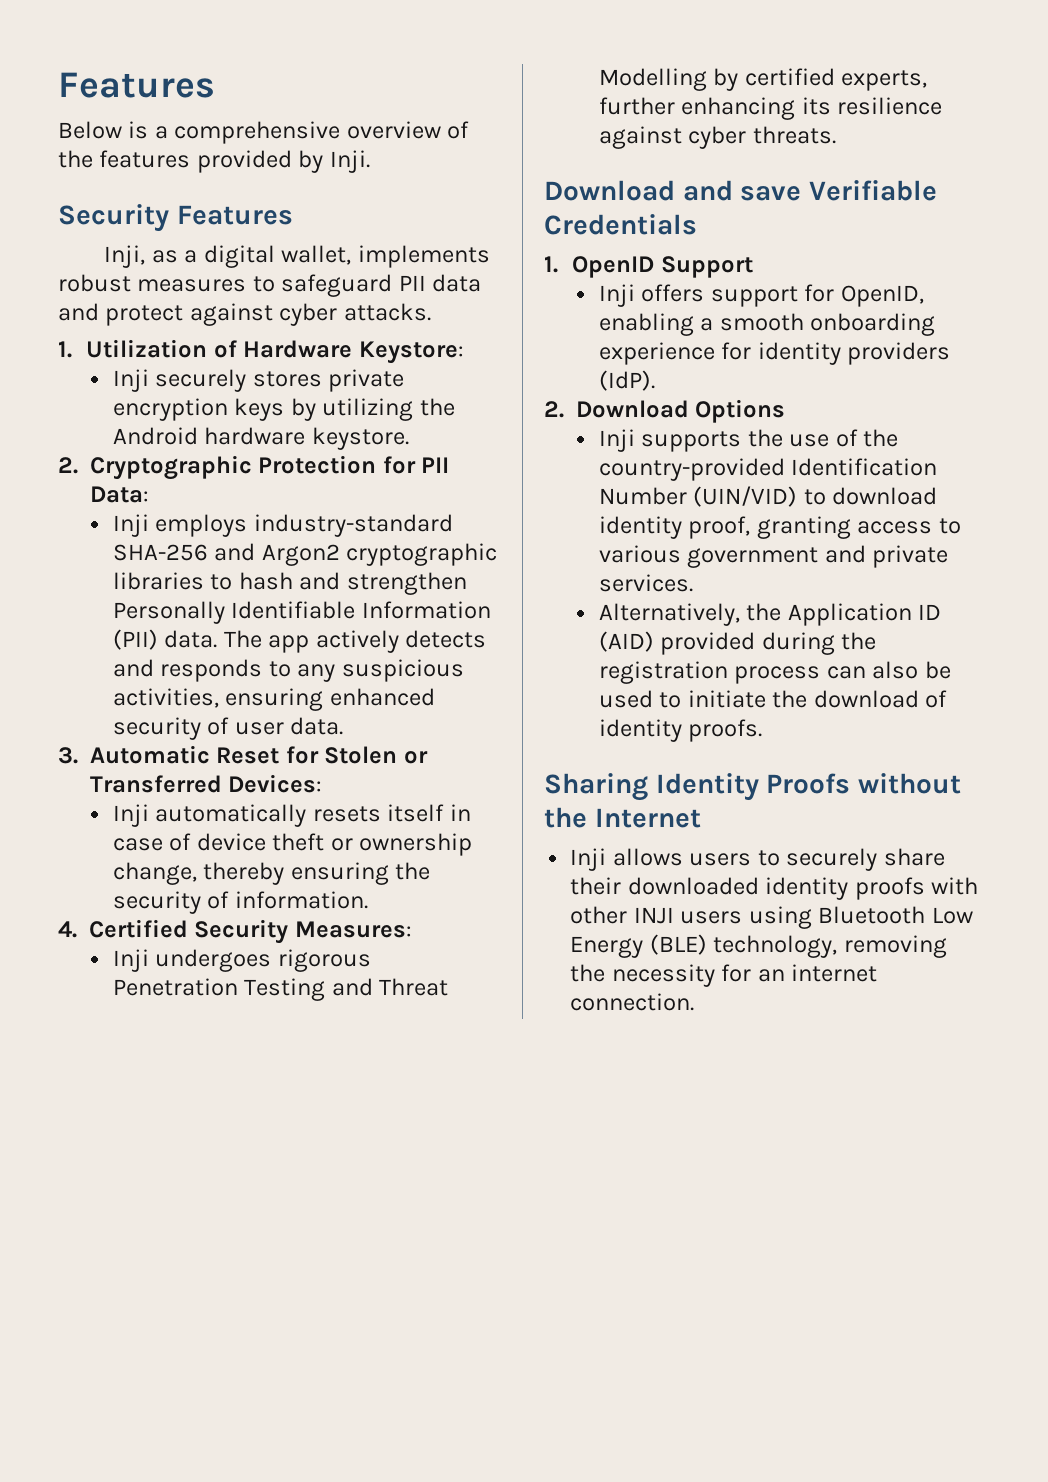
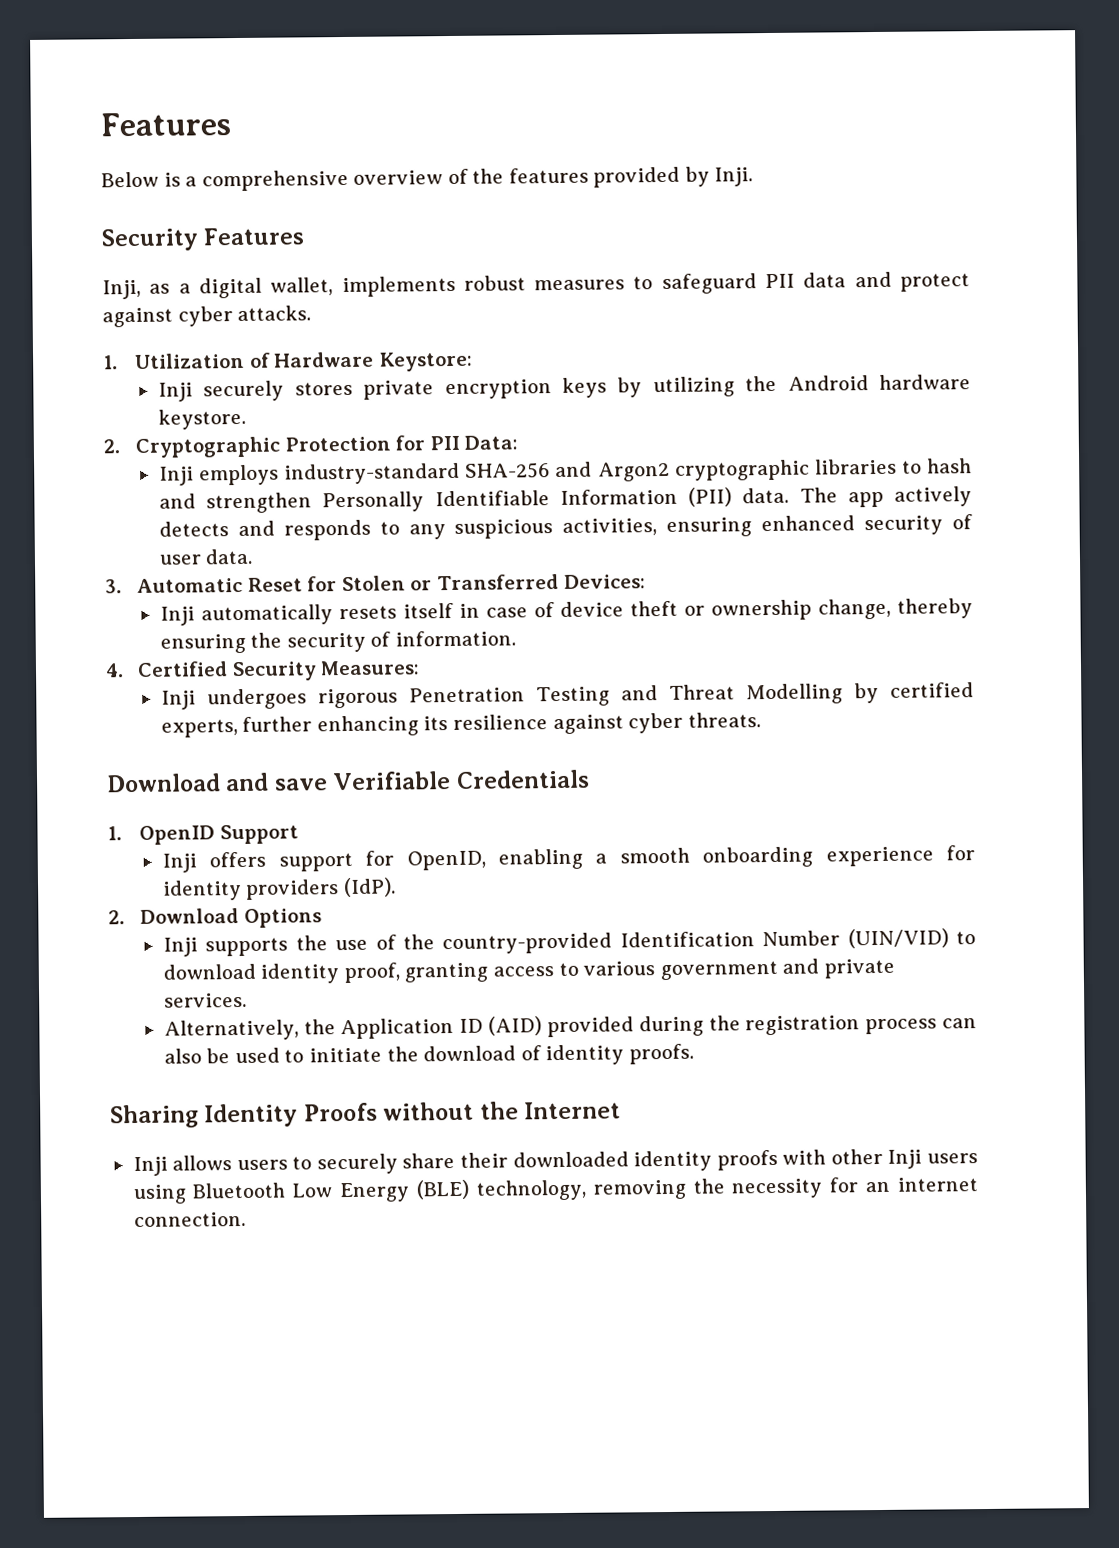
[633,907,674,924] INJI -> [887,1149,923,1169] Inji

